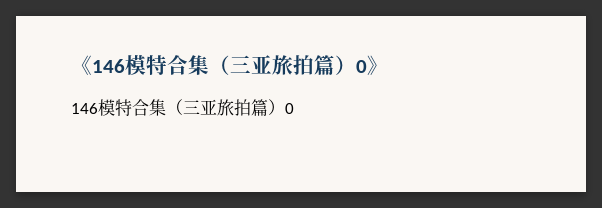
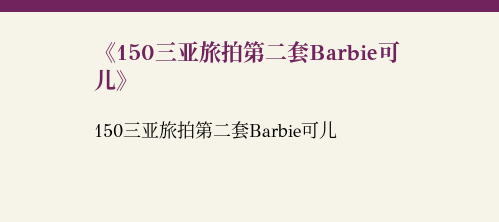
[92,55,388,75] [71,99,294,117] 146模特合集（三亚旅拍篇）0》 // 146模特合集（三亚旅拍篇）0 -> [116,41,400,64] [94,69,138,91] [94,121,337,140] 150三亚旅拍第二套Barbie可儿》 // 150三亚旅拍第二套Barbie可儿

